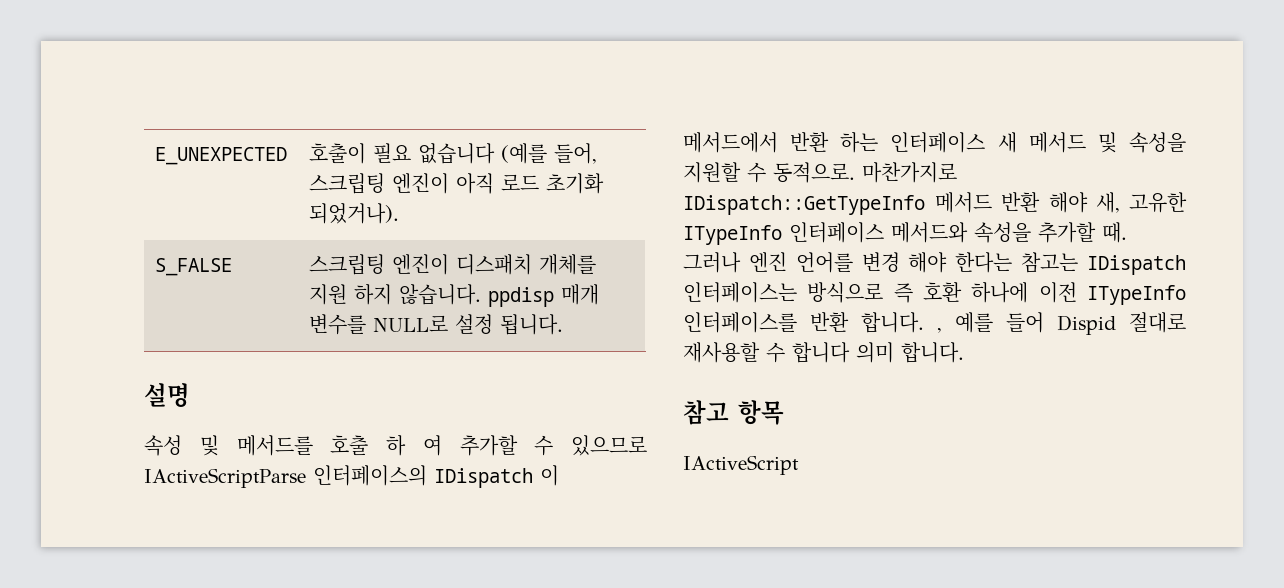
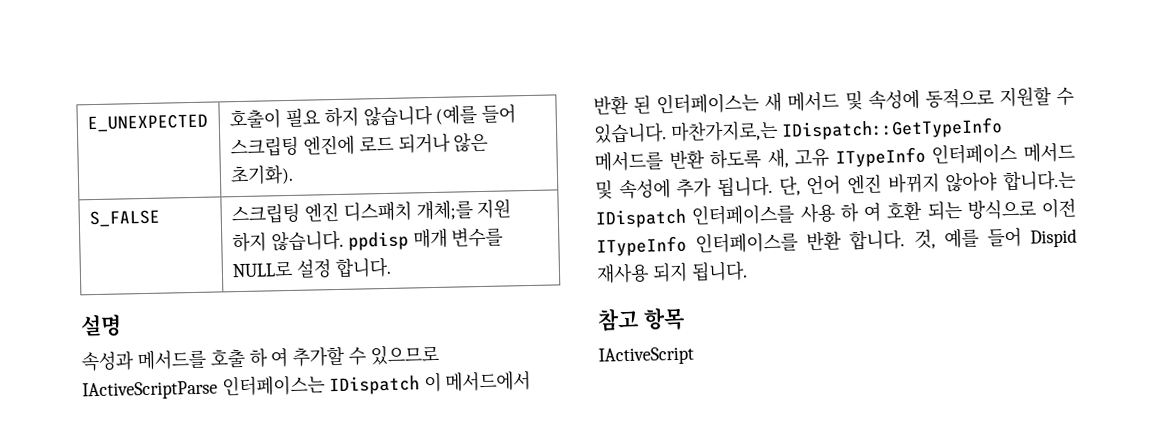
[417,143,596,164] [308,173,604,194] [308,203,399,224] 없습니다 (예를 들어, 스크립팅 엔진이 아직 로드 초기화 되었거나). -> [323,104,517,128] [229,132,489,158] [229,164,294,186] 하지 않습니다 (예를 들어 스크립팅 엔진에 로드 되거나 않은 초기화).
[391,254,596,275] 엔진이 디스패치 개체를 -> [303,200,473,222] 엔진 디스패치 개체;를
[499,314,563,335] 됩니다. -> [334,256,392,279] 합니다.
[144,435,219,456] 속성 및 -> [81,351,134,372] 속성과
[313,465,427,486] 인터페이스의 -> [221,374,325,397] 인터페이스는
[840,132,986,153] 하는 인터페이스 -> [633,92,760,115] 된 인터페이스는
[1129,132,1186,153] [683,162,957,183] [683,192,1187,215] [683,222,1127,245] [683,252,1186,275] [683,282,1029,303] 속성을 지원할 수 동적으로. 마찬가지로 IDispatch::GetTypeInfo 메서드 반환 해야 새, 고유한 ITypeInfo 인터페이스 메서드와 속성을 추가할 때. 그러나 엔진 언어를 변경 해야 한다는 참고는 IDispatch 인터페이스는 방식으로 즉 호환 하나에 -> [867,86,1074,110] [593,117,1003,144] [594,142,1075,172] [595,169,1076,200] [595,198,1036,229] 속성에 동적으로 지원할 수 있습니다. 마찬가지로,는 IDispatch::GetTypeInfo 메서드를 반환 하도록 새, 고유 ITypeInfo 인터페이스 메서드 및 속성에 추가 됩니다. 단, 언어 엔진 바뀌지 않아야 합니다.는 IDispatch 인터페이스를 사용 하 여 호환 되는 방식으로
[937,328,942,333] , -> [913,228,936,250] 것,
[1129,312,1186,333] [683,342,964,363] 절대로 재사용할 수 합니다 의미 합니다. -> [596,260,748,284] 재사용 되지 됩니다.

